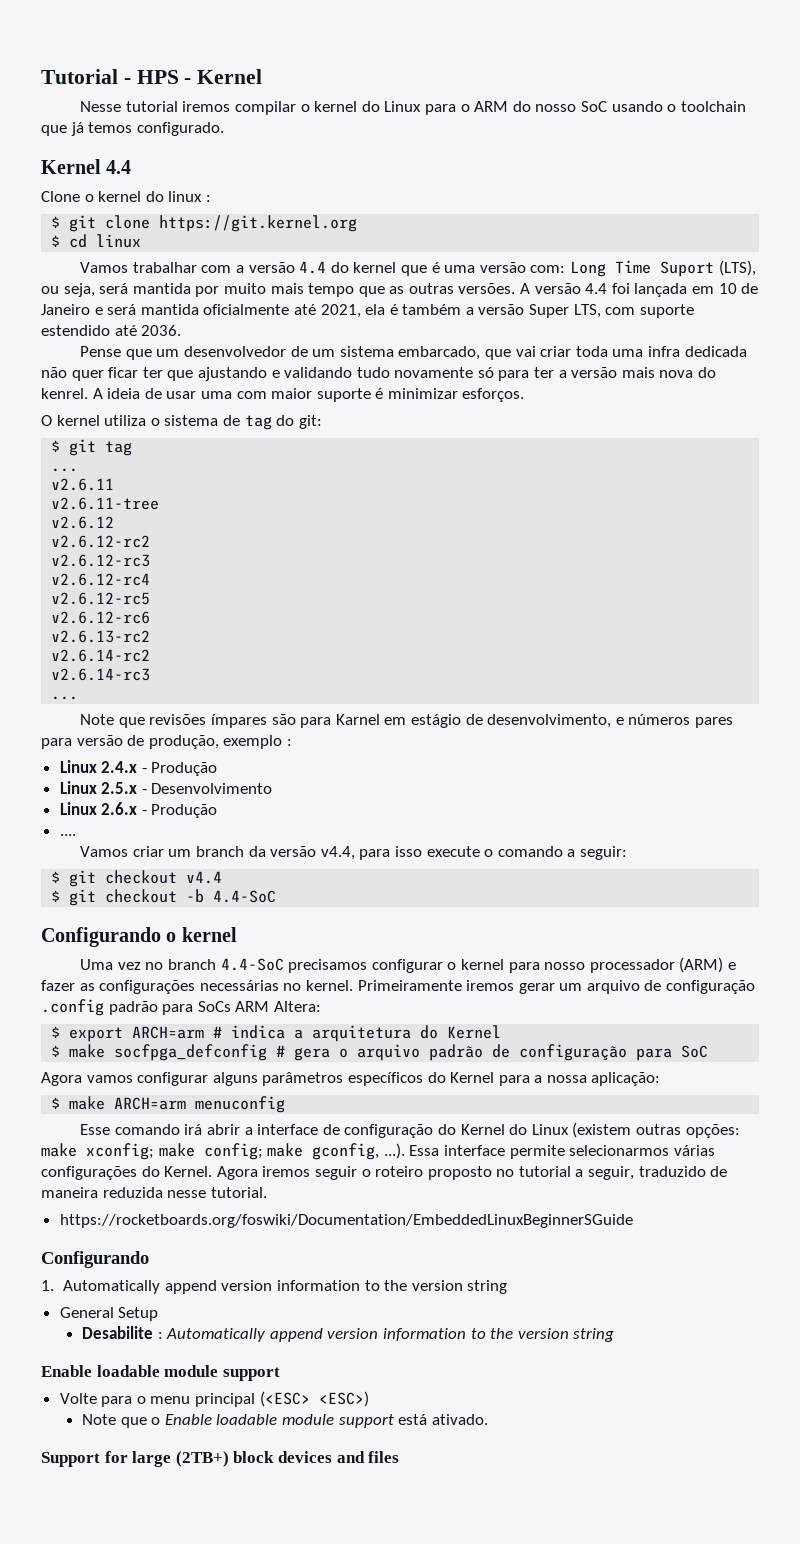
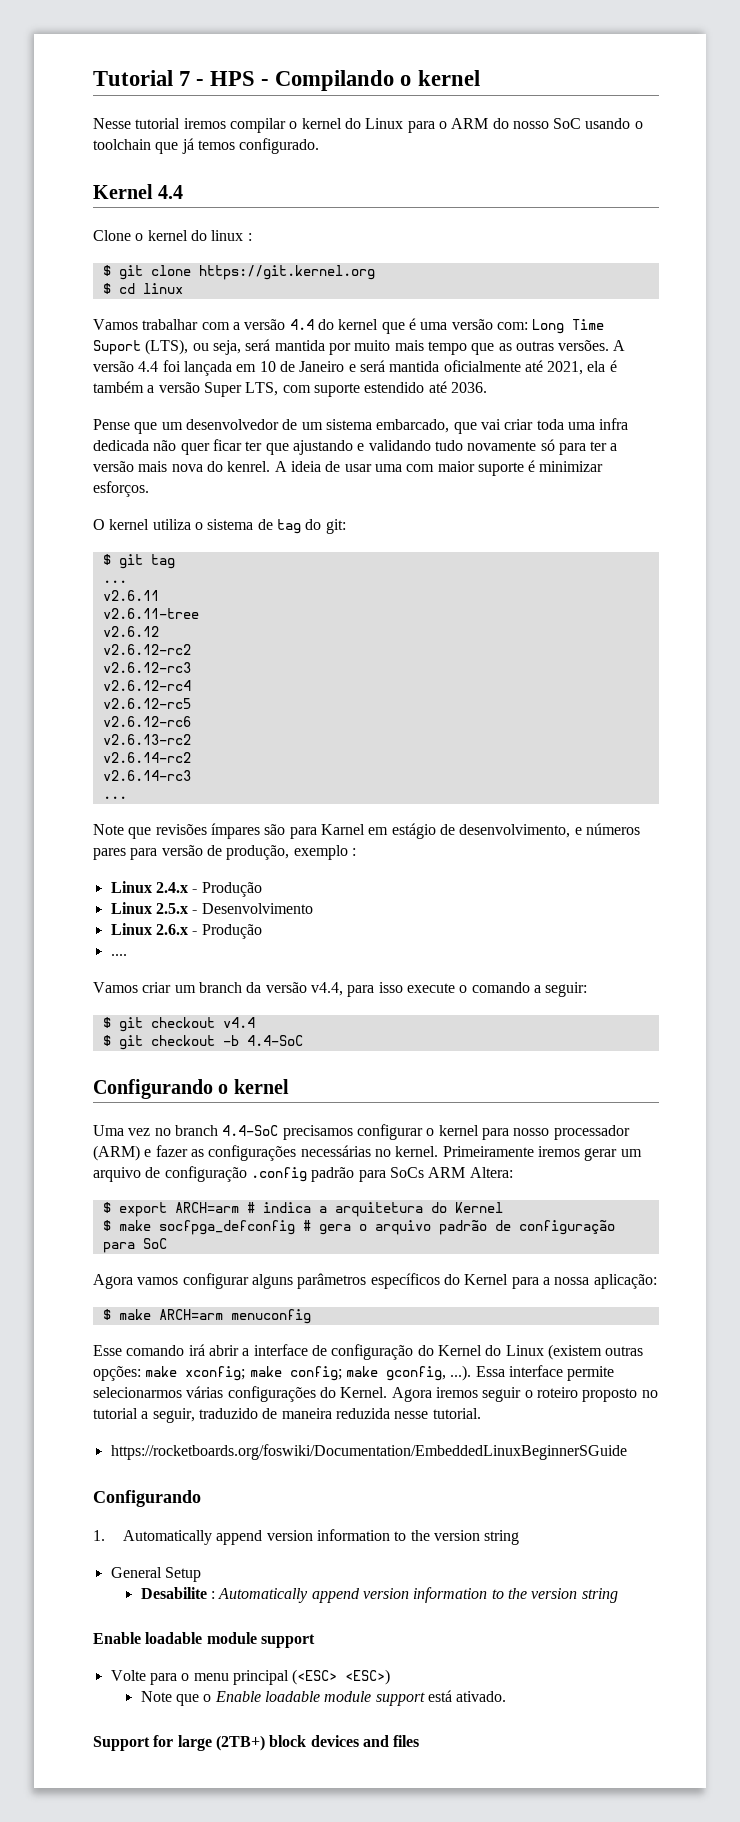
(118, 76) none -> [179,71,191,86] 7
[197,69,263,84] Kernel -> [275,70,480,91] Compilando o kernel

